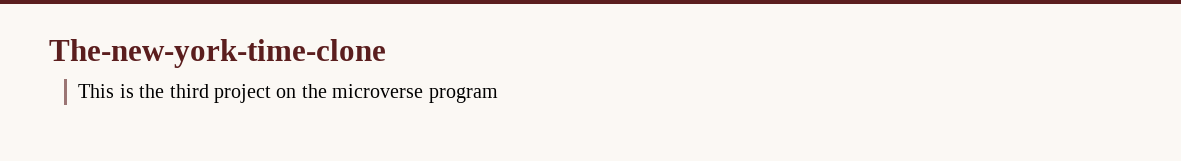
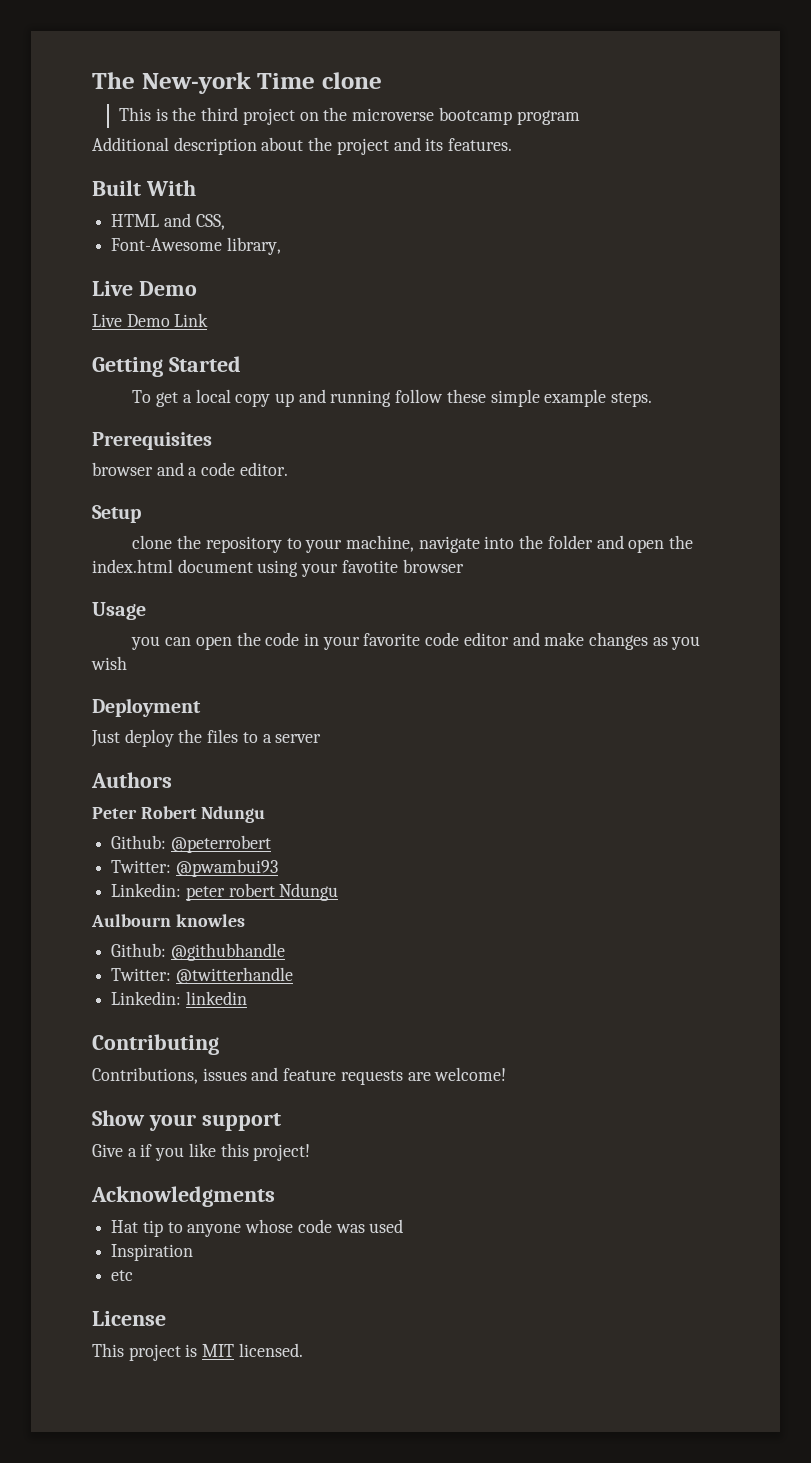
[49,39,386,68] The-new-york-time-clone -> [92,72,382,94] The New-york Time clone
(424, 91) none -> [438,107,512,125] bootcamp
(498, 95) none -> [92,137,513,155] [92,180,196,196] [111,213,225,230] [111,237,281,255] [92,281,197,296] [92,313,209,327] [92,356,241,377] [132,389,653,407] [92,432,212,450] [92,462,288,476] [92,505,141,523] [132,535,694,553] [92,559,464,577] [92,602,146,620] [131,632,701,650] [91,656,127,670] [92,698,201,717] [91,729,322,747] [91,772,172,788] [92,806,266,823] [111,835,271,853] [111,859,278,877] [111,883,339,901] [91,914,245,927] [111,943,285,961] [111,967,293,984] [111,991,247,1005] [92,1034,219,1055] [92,1067,507,1085] [92,1110,281,1131] [92,1143,311,1161] [91,1186,275,1207] [111,1219,404,1237] [111,1244,194,1261] [111,1270,134,1281] [92,1311,166,1326] [92,1343,303,1361] // Additional description about the project and its features. // Built With // HTML and CSS, // Font-Awesome library, // Live Demo // Live Demo Link // Getting Started // To get a local copy up and running follow these simple example steps. // Prerequisites // browser and a code editor. // Setup // clone the repository to your machine, navigate into the folder and open the index.html document using your favotite browser // Usage // you can open the code in your favorite code editor and make changes as you wish // Deployment // Just deploy the files to a server // Authors // Peter Robert Ndungu // Github: @peterrobert // Twitter: @pwambui93 // Linkedin: peter robert Ndungu // Aulbourn knowles // Github: @githubhandle // Twitter: @twitterhandle // Linkedin: linkedin // Contributing // Contributions, issues and feature requests are welcome! // Show your support // Give a if you like this project! // Acknowledgments // Hat tip to anyone whose code was used // Inspiration // etc // License // This project is MIT licensed.

